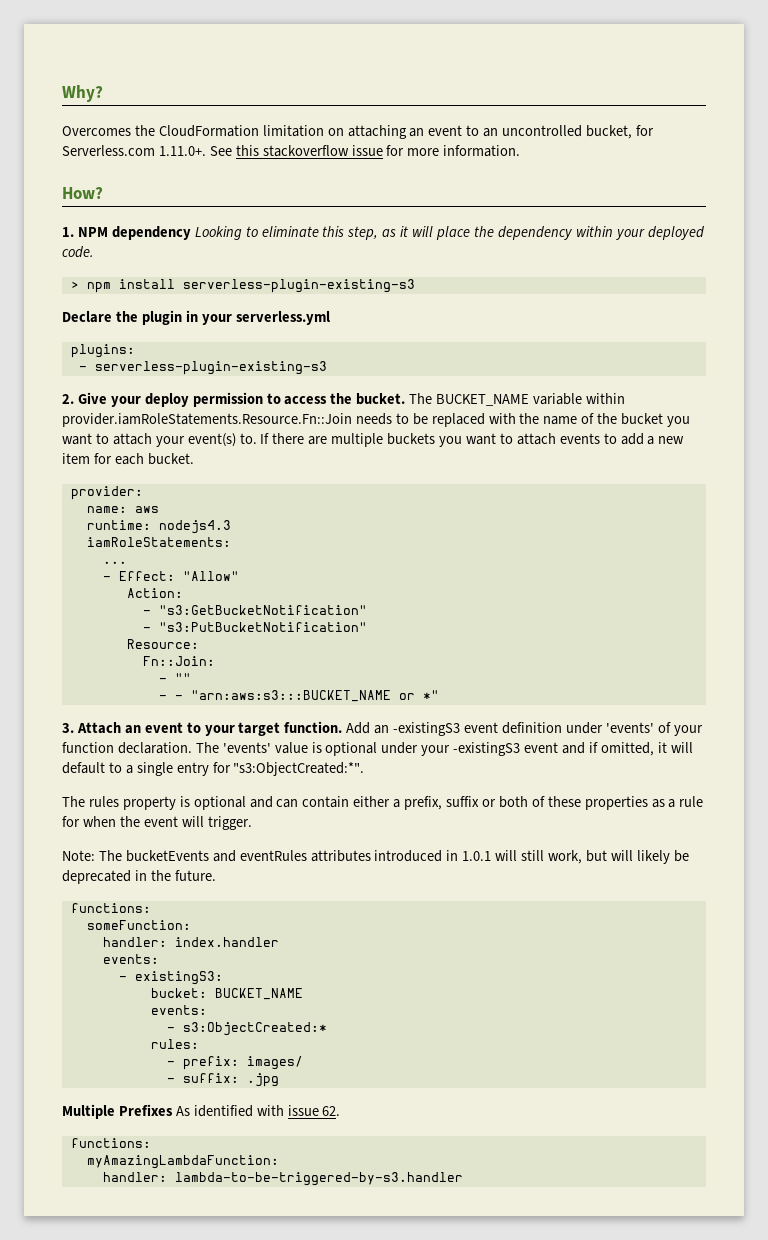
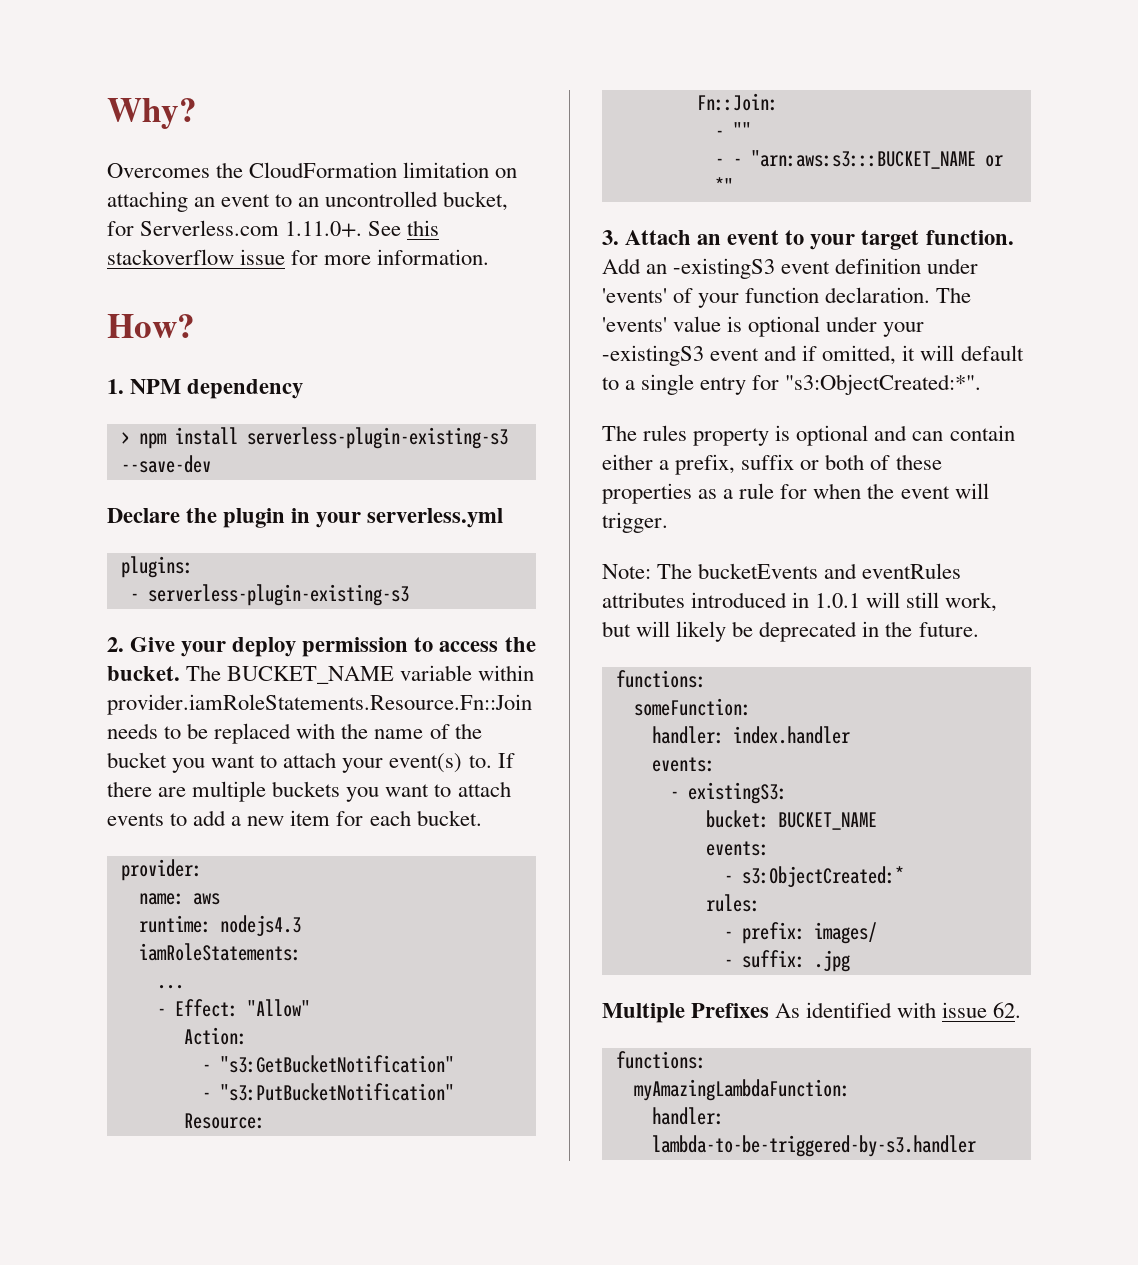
[194,226,704,240] [62,246,94,258] Looking to eliminate this step, as it will place the dependency within your deployed code. -> (304, 389) none
(415, 286) none -> [120,455,211,473] --save-dev

